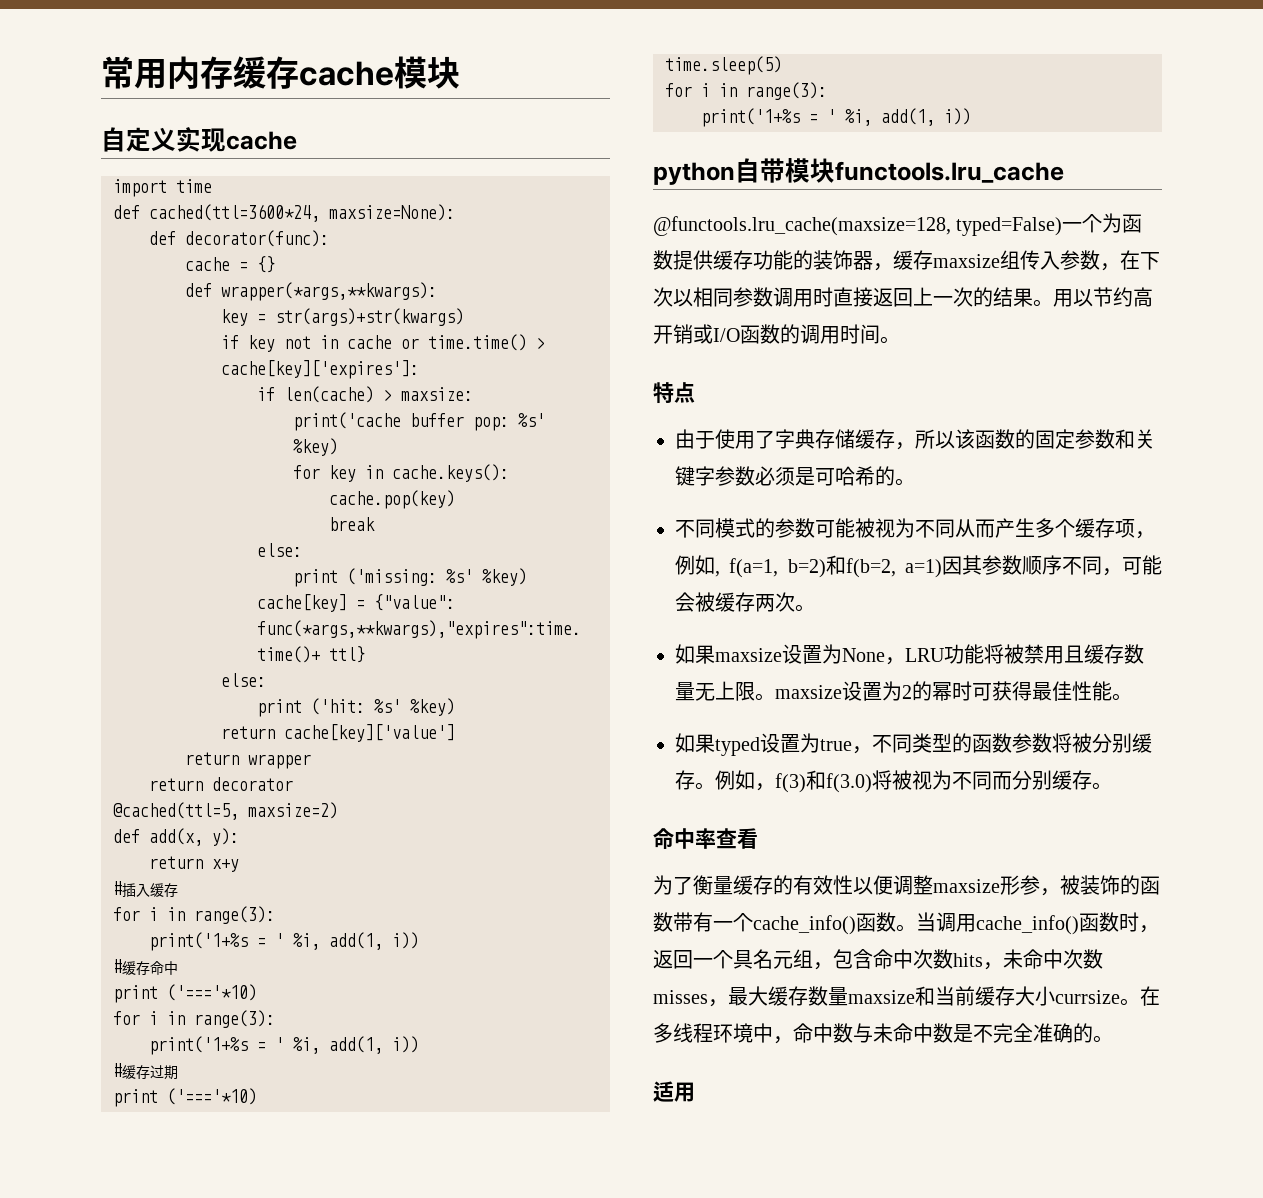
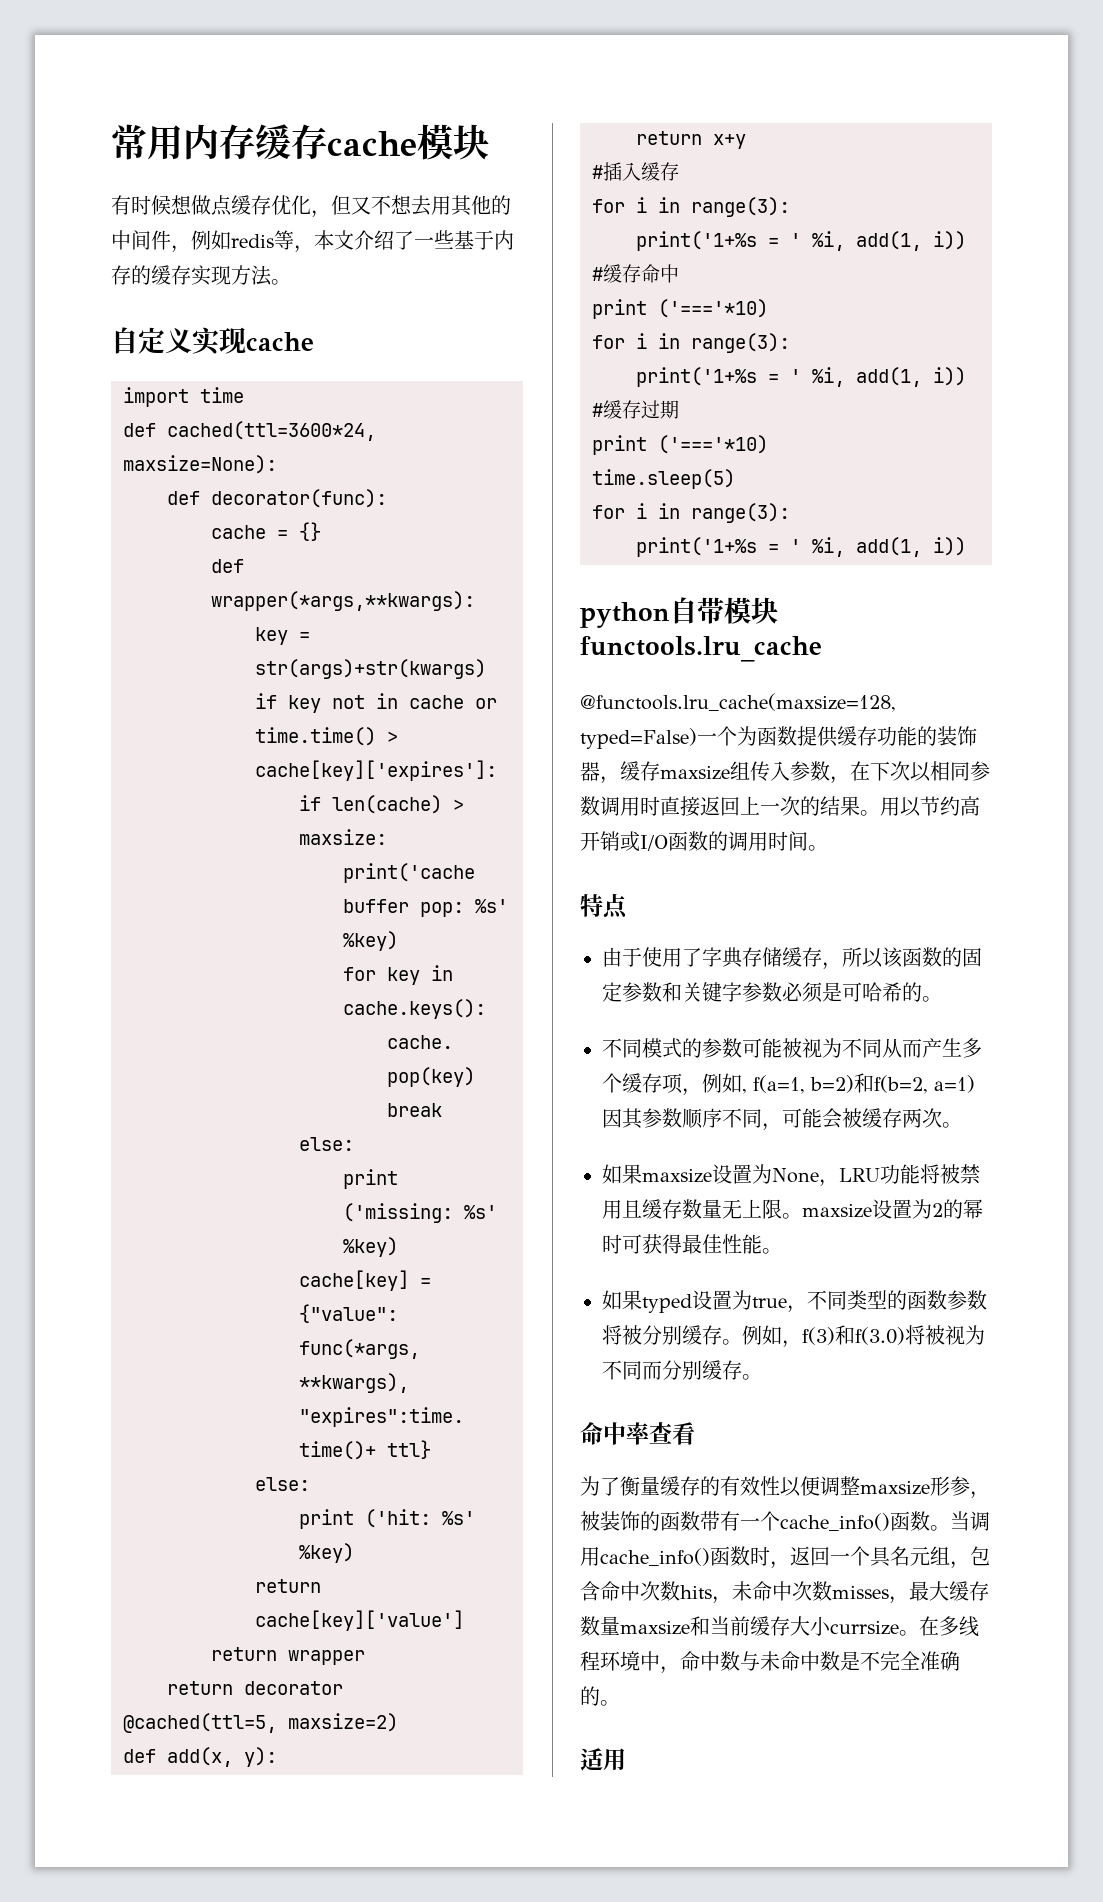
(460, 72) none -> [111,195,511,218] [111,230,514,253] [111,265,291,286] // 有时候想做点缓存优化，但又不想去用其他的中间件，例如redis等，本文介绍了一些基于内存的缓存实现方法。

